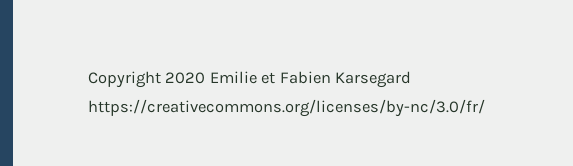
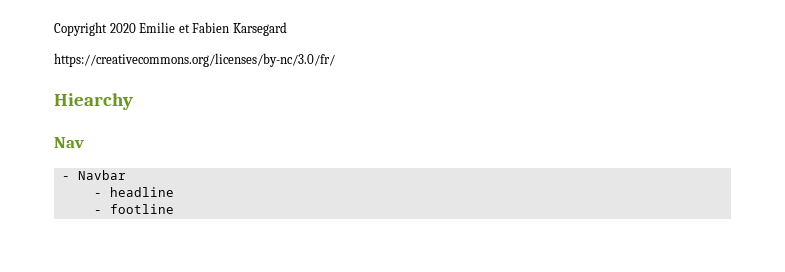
(485, 108) none -> [54,93,133,110] [54,137,84,148] [61,170,126,180] [93,187,174,197] [93,204,174,214] // Hiearchy // Nav // - Navbar // - headline // - footline

